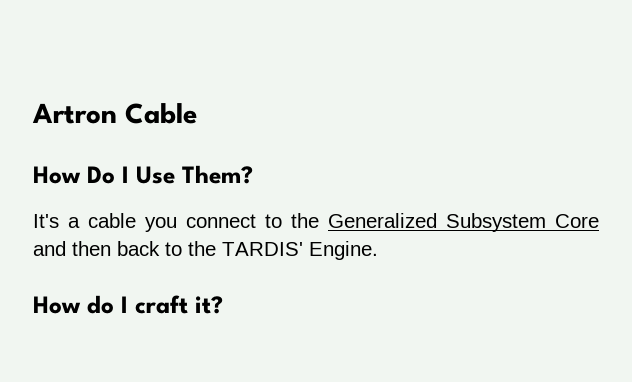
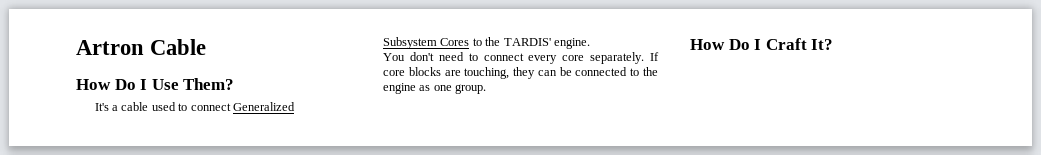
[145,213,599,232] [33,241,378,260] [33,295,223,314] you connect to the Generalized Subsystem Core and then back to the TARDIS' Engine. // How do I craft it? -> [151,102,295,111] [383,37,590,49] [383,52,659,64] [383,67,658,79] [383,83,487,94] [690,38,834,50] used to connect Generalized Subsystem Cores to the TARDIS' engine. // You don't need to connect every core separately. If core blocks are touching, they can be connected to the engine as one group. // How Do I Craft It?

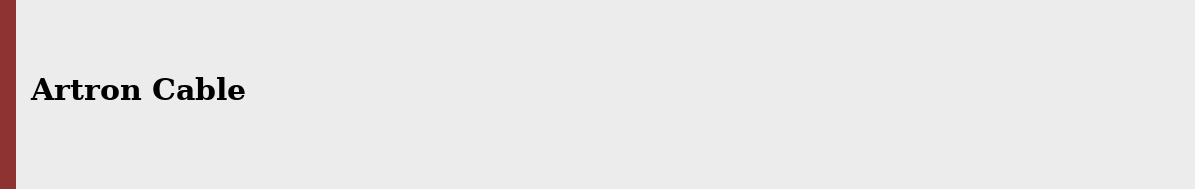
[76,78,235,90] [94,102,295,111] [383,37,590,49] [383,52,659,64] [383,67,658,79] [383,83,487,94] [690,38,834,50] // How Do I Use Them? // It's a cable used to connect Generalized Subsystem Cores to the TARDIS' engine. // You don't need to connect every core separately. If core blocks are touching, they can be connected to the engine as one group. // How Do I Craft It? -> (246, 88) none

